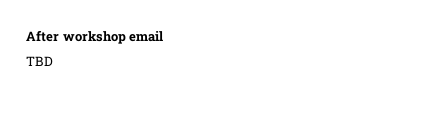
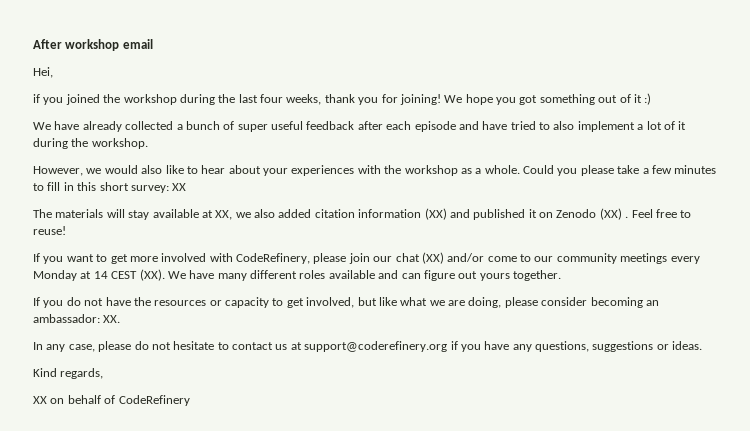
[26,56,53,66] TBD -> [33,67,53,78] [33,93,652,105] [33,121,687,132] [33,138,148,149] [33,165,717,176] [33,182,187,193] [33,208,692,220] [33,226,66,235] [33,252,700,264] [33,269,561,281] [33,297,659,308] [33,314,121,323] [33,341,703,352] [33,368,104,379] [33,395,190,406] Hei, // if you joined the workshop during the last four weeks, thank you for joining! We hope you got something out of it :) // We have already collected a bunch of super useful feedback after each episode and have tried to also implement a lot of it during the workshop. // However, we would also like to hear about your experiences with the workshop as a whole. Could you please take a few minutes to fill in this short survey: XX // The materials will stay available at XX, we also added citation information (XX) and published it on Zenodo (XX) . Feel free to reuse! // If you want to get more involved with CodeRefinery, please join our chat (XX) and/or come to our community meetings every Monday at 14 CEST (XX). We have many different roles available and can figure out yours together. // If you do not have the resources or capacity to get involved, but like what we are doing, please consider becoming an ambassador: XX. // In any case, please do not hesitate to contact us at support@coderefinery.org if you have any questions, suggestions or ideas. // Kind regards, // XX on behalf of CodeRefinery

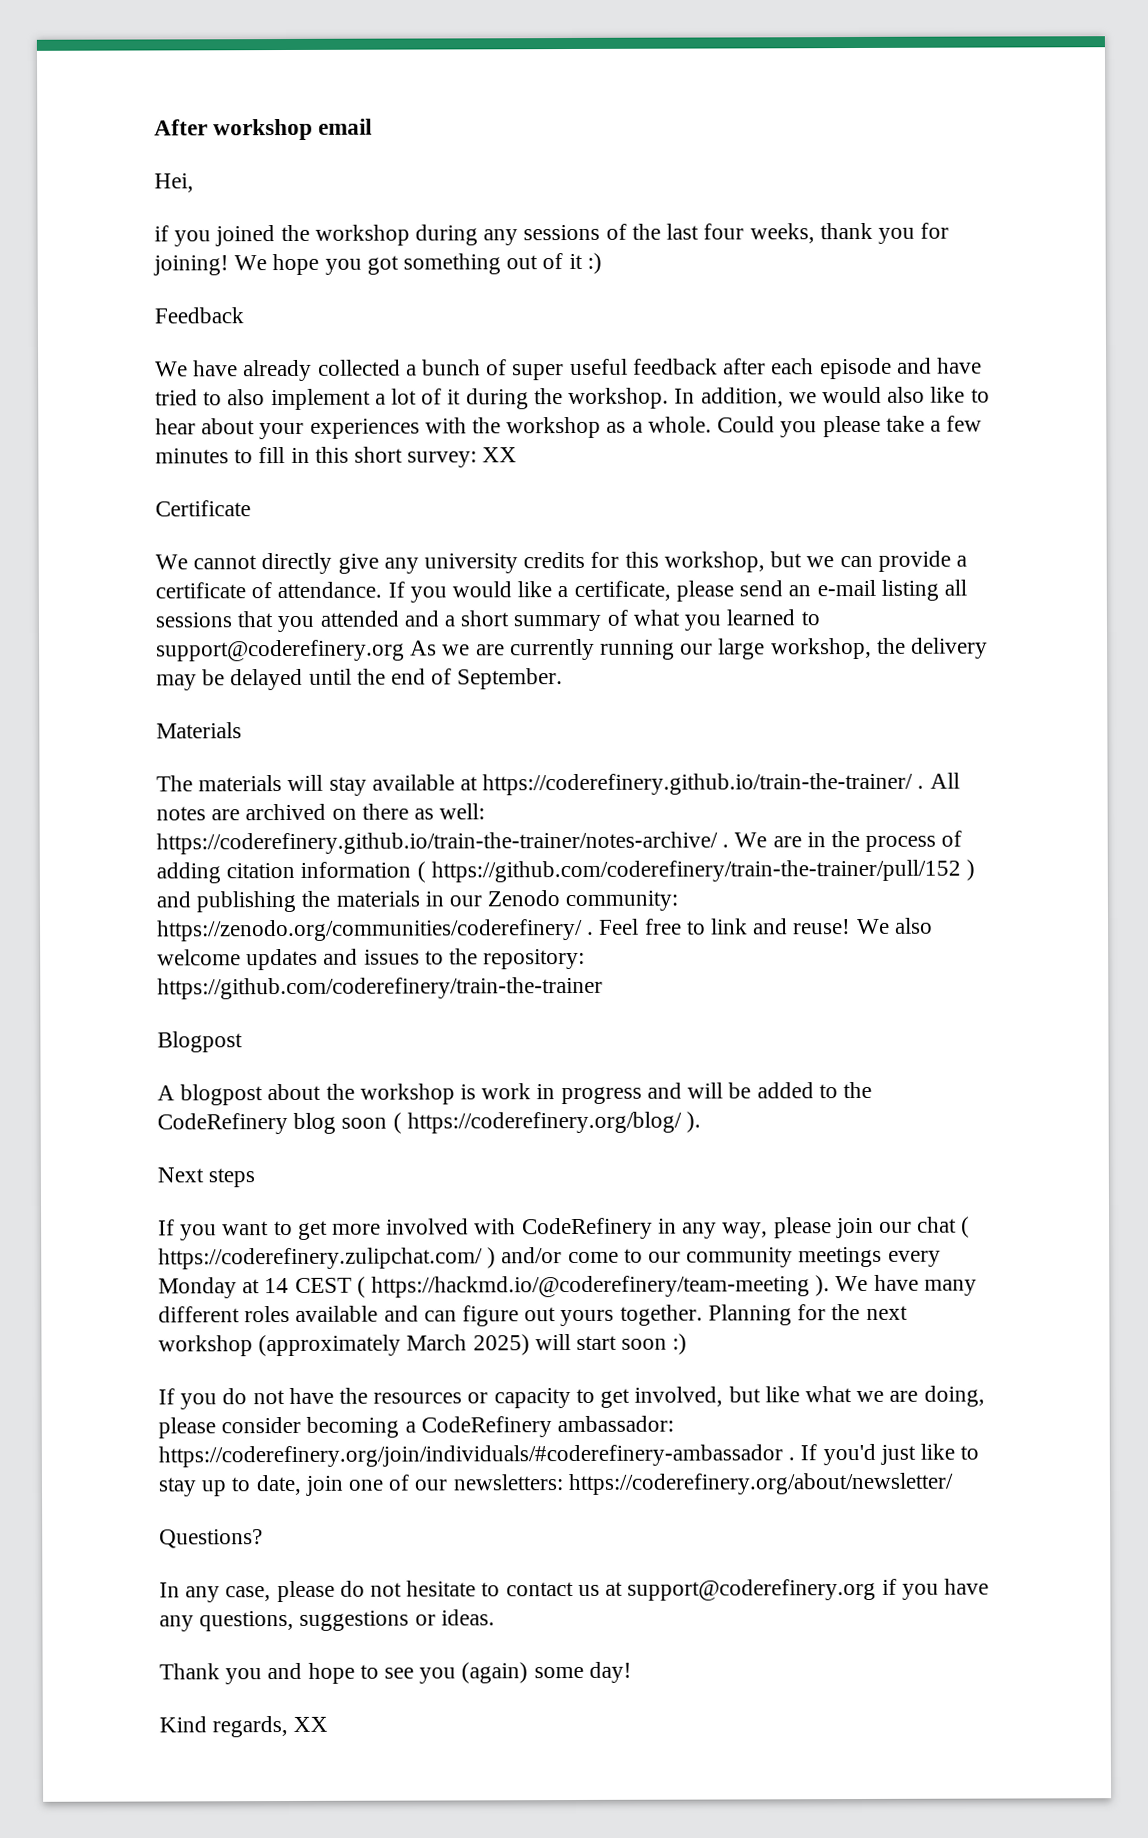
(215, 99) none -> [483,223,627,246] any sessions of
(652, 99) none -> [154,307,244,324] // Feedback
[33,166,83,176] // However, -> [674,387,784,408] In addition,
(187, 187) none -> [155,500,251,517] [155,550,967,575] [155,579,967,603] [155,609,820,633] [156,637,989,662] [156,668,564,691] [156,722,242,739] // Certificate // We cannot directly give any university credits for this workshop, but we can provide a certificate of attendance. If you would like a certificate, please send an e-mail listing all sessions that you attended and a short summary of what you learned to support@coderefinery.org As we are currently running our large workshop, the delivery may be delayed until the end of September. // Materials
[215,208,622,220] XX, we also added citation information (XX) and published it on Zenodo (XX) -> [482,772,960,796] [156,803,486,821] [156,830,963,855] [156,859,976,884] [156,890,679,913] [157,918,583,942] https://coderefinery.github.io/train-the-trainer/ . All notes are archived on there as well: https://coderefinery.github.io/train-the-trainer/notes-archive/ . We are in the process of adding citation information ( https://github.com/coderefinery/train-the-trainer/pull/152 ) and publishing the materials in our Zenodo community: https://zenodo.org/communities/coderefinery/
(692, 214) none -> [710,918,789,935] link and
(66, 230) none -> [856,917,933,935] [157,948,586,971] [157,976,603,1000] [157,1031,243,1053] [157,1081,872,1106] [157,1111,702,1135] [157,1167,256,1188] We also welcome updates and issues to the repository: https://github.com/coderefinery/train-the-trainer // Blogpost // A blogpost about the workshop is work in progress and will be added to the CodeRefinery blog soon ( https://coderefinery.org/blog/ ). // Next steps
[236,253,310,264] CodeRefinery, -> [521,1217,769,1240] CodeRefinery in any way,
[421,252,444,264] (XX) -> [961,1216,971,1238] [158,1247,497,1270] ( https://coderefinery.zulipchat.com/ )
[139,269,165,281] (XX). -> [356,1275,831,1298] ( https://hackmd.io/@coderefinery/team-meeting ).
(561, 275) none -> [707,1304,908,1326] [158,1333,688,1357] Planning for the next workshop (approximately March 2025) will start soon :)
[645,300,659,306] [33,314,121,323] an ambassador: XX. -> [404,1415,675,1438] [158,1443,980,1468] [158,1472,954,1497] [159,1529,263,1549] a CodeRefinery ambassador: https://coderefinery.org/join/individuals/#coderefinery-ambassador . If you'd just like to stay up to date, join one of our newsletters: https://coderefinery.org/about/newsletter/ // Questions?
[33,368,104,379] [33,395,190,406] Kind regards, // XX on behalf of CodeRefinery -> [159,1661,632,1685] [159,1716,329,1738] Thank you and hope to see you (again) some day! // Kind regards, XX

